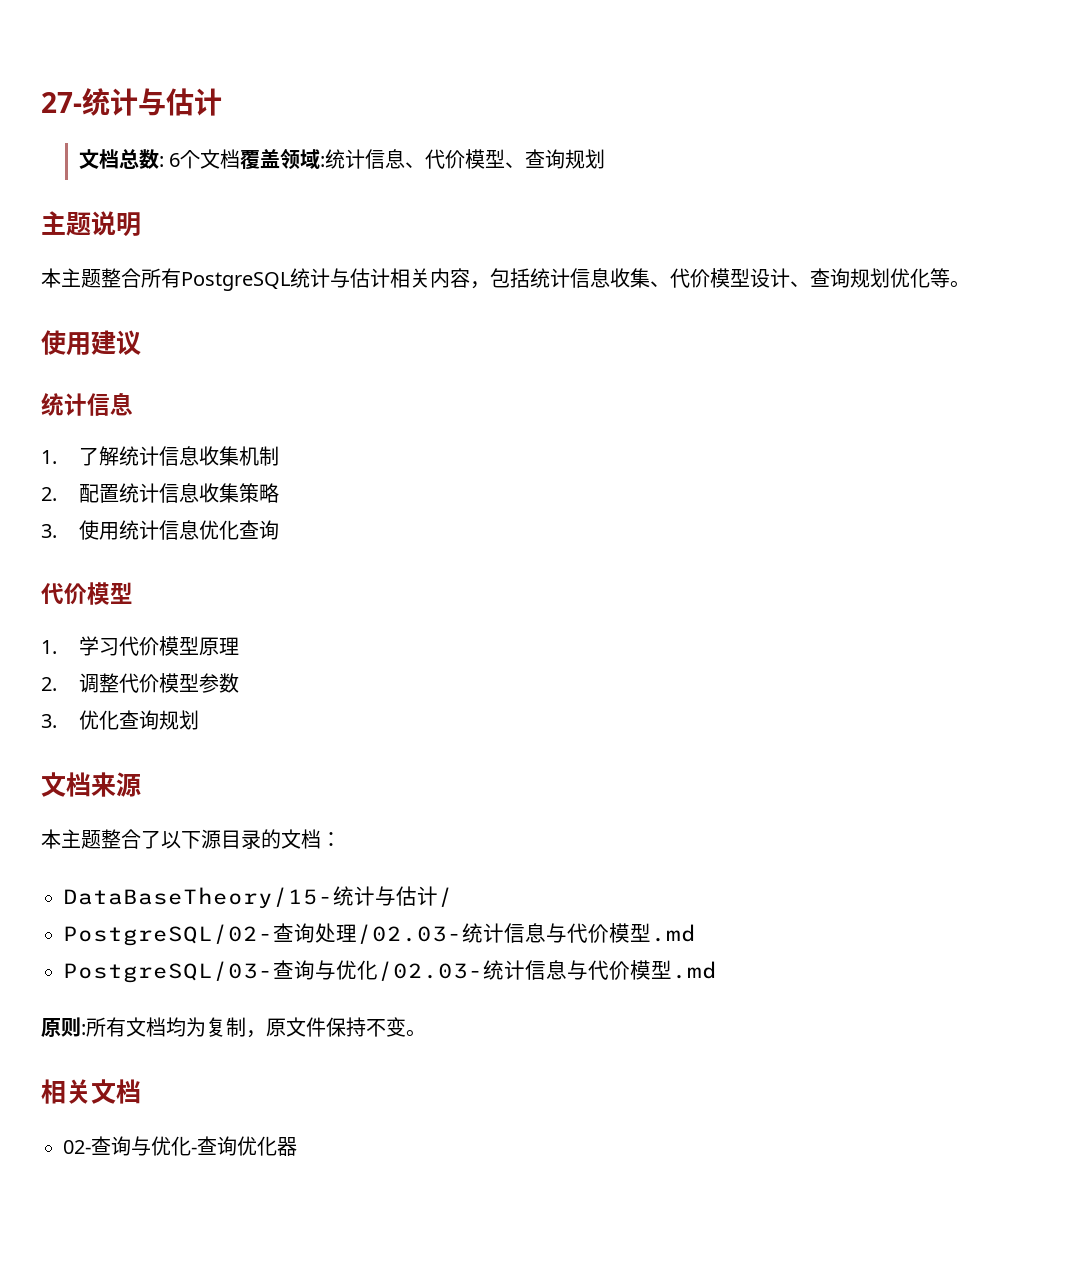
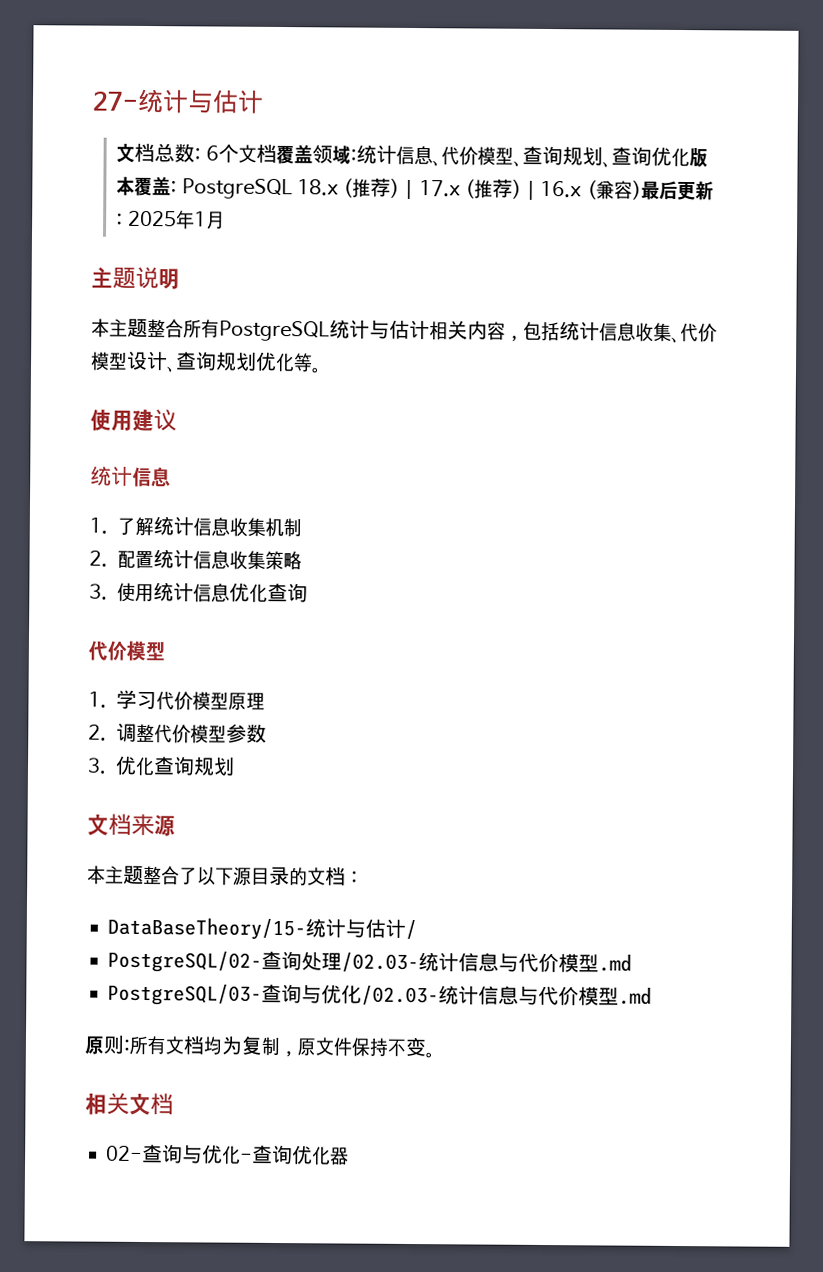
(606, 159) none -> [601,146,708,168] [116,176,714,201] [116,210,225,230] 、查询优化版本覆盖: PostgreSQL 18.x (推荐) | 17.x (推荐) | 16.x (兼容)最后更新: 2025年1月

